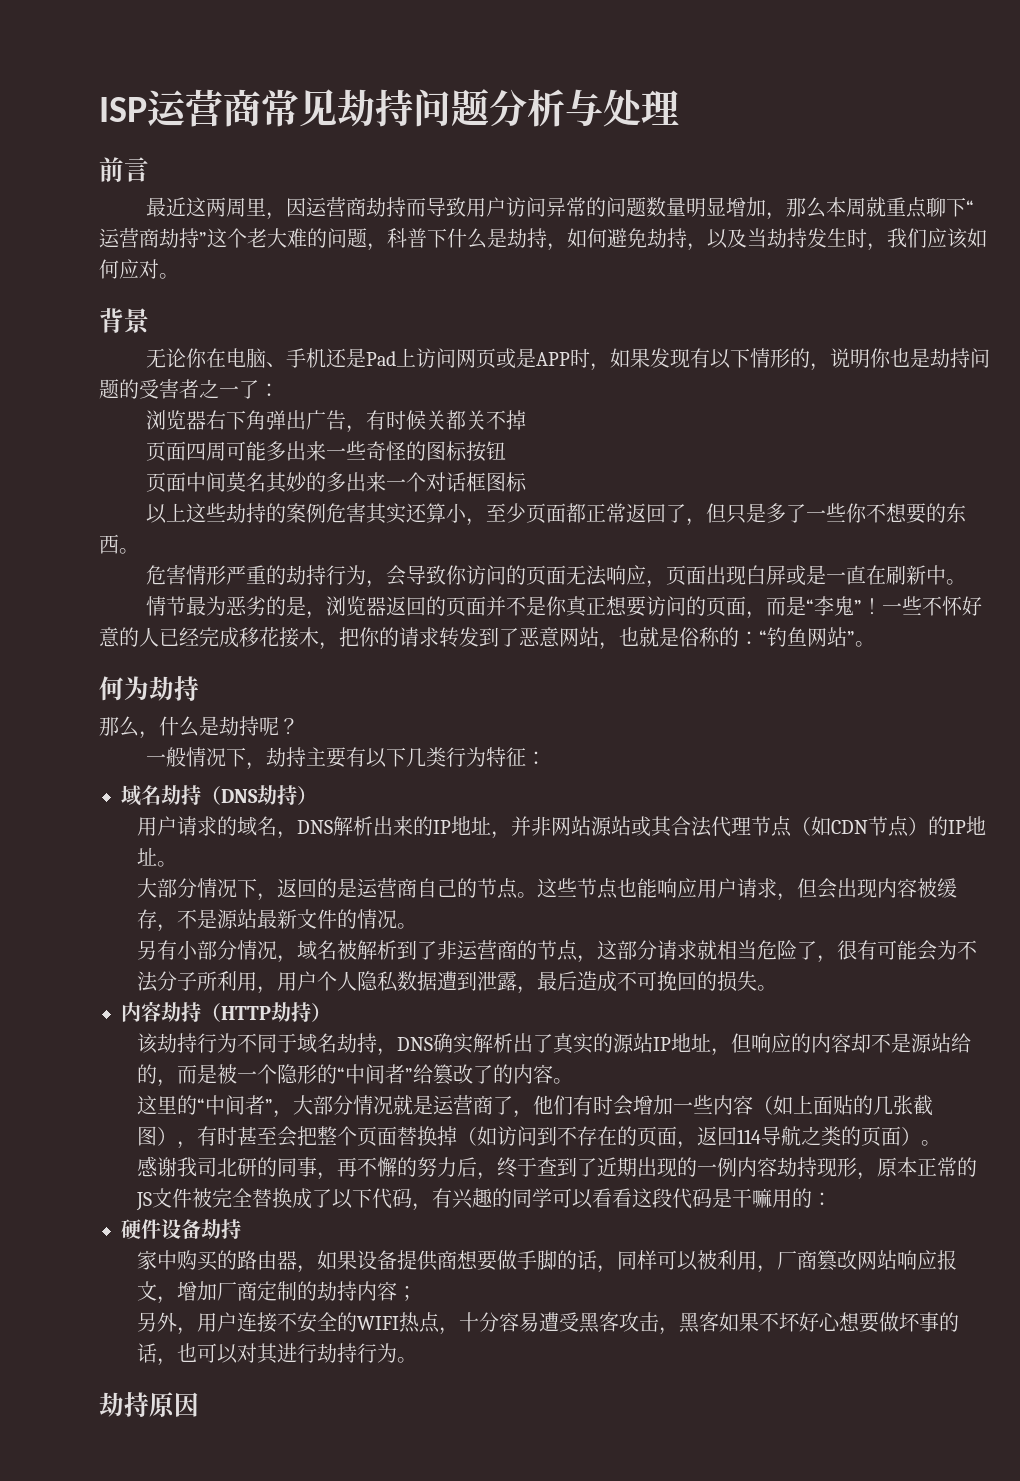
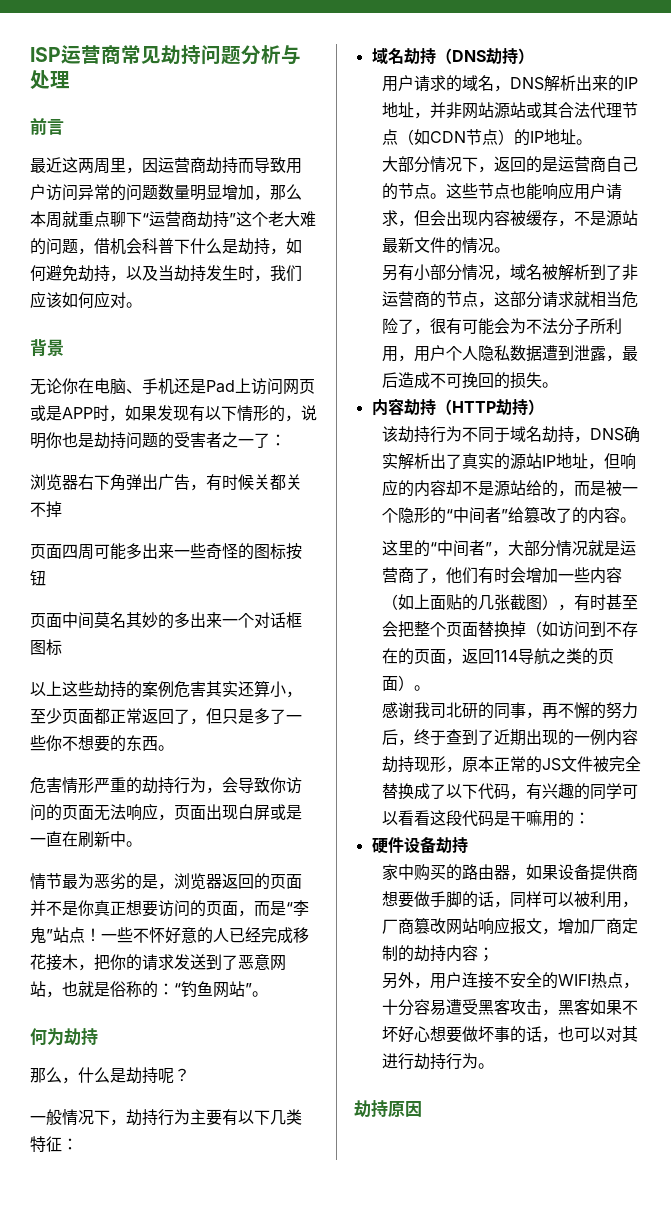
(387, 247) none -> [94,238,142,255] 借机会
(862, 607) none -> [53,927,85,943] 站点
[439,627,479,648] 转发 -> [174,954,206,970] 发送
(306, 757) none -> [158,1109,190,1126] 行为
[445,747,486,767] 行为 -> (302, 1117) none

